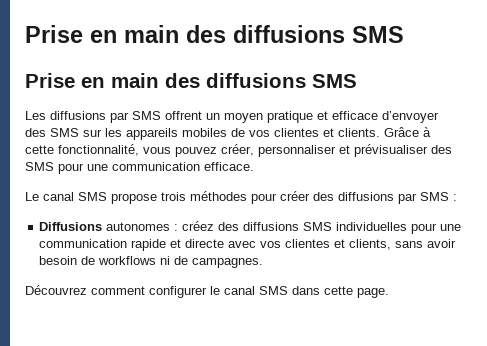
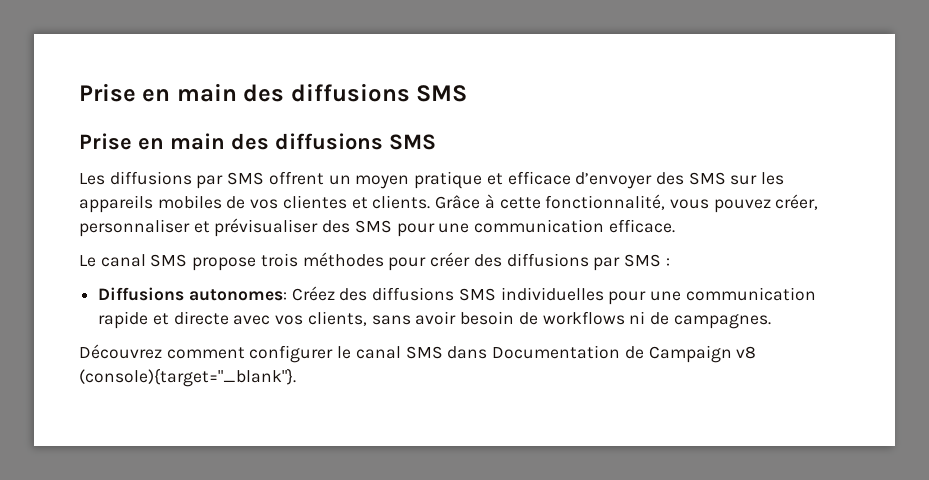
[106,221,215,231] autonomes : créez -> [188,286,335,301] autonomes: Créez
[285,239,346,248] clientes et -> (304, 320) none
[324,286,389,298] cette page. -> [492,345,757,363] [79,368,296,387] Documentation de Campaign v8 (console){target="_blank"}.

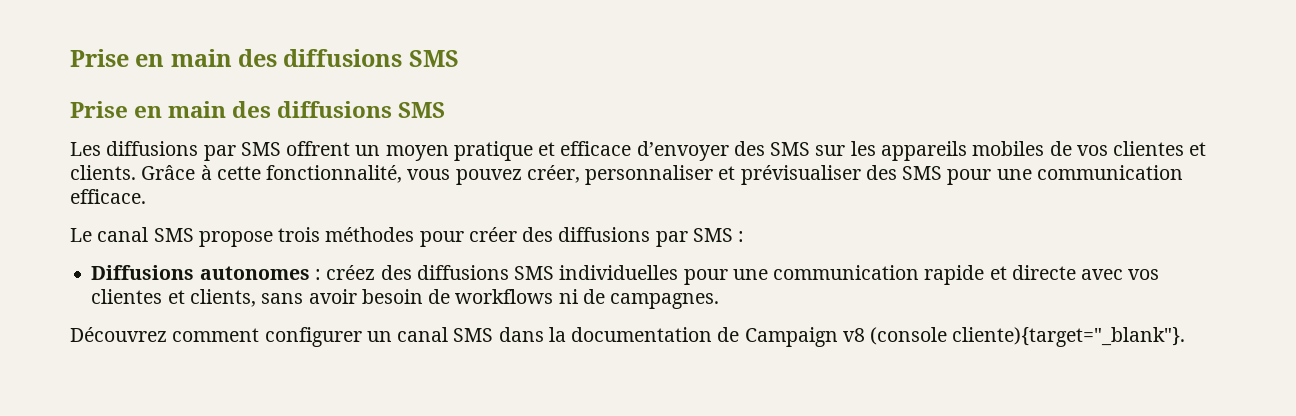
[188,286,335,301] autonomes: Créez -> [199,265,376,280] autonomes : créez
(304, 320) none -> [91,289,185,304] clientes et
[337,346,352,359] le -> [366,331,392,342] un
[492,345,621,359] Documentation -> [548,327,713,342] la documentation
[79,368,296,387] (console){target="_blank"}. -> [870,327,1186,347] (console cliente){target="_blank"}.

